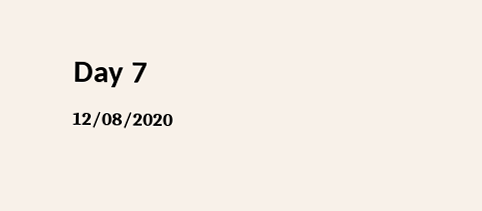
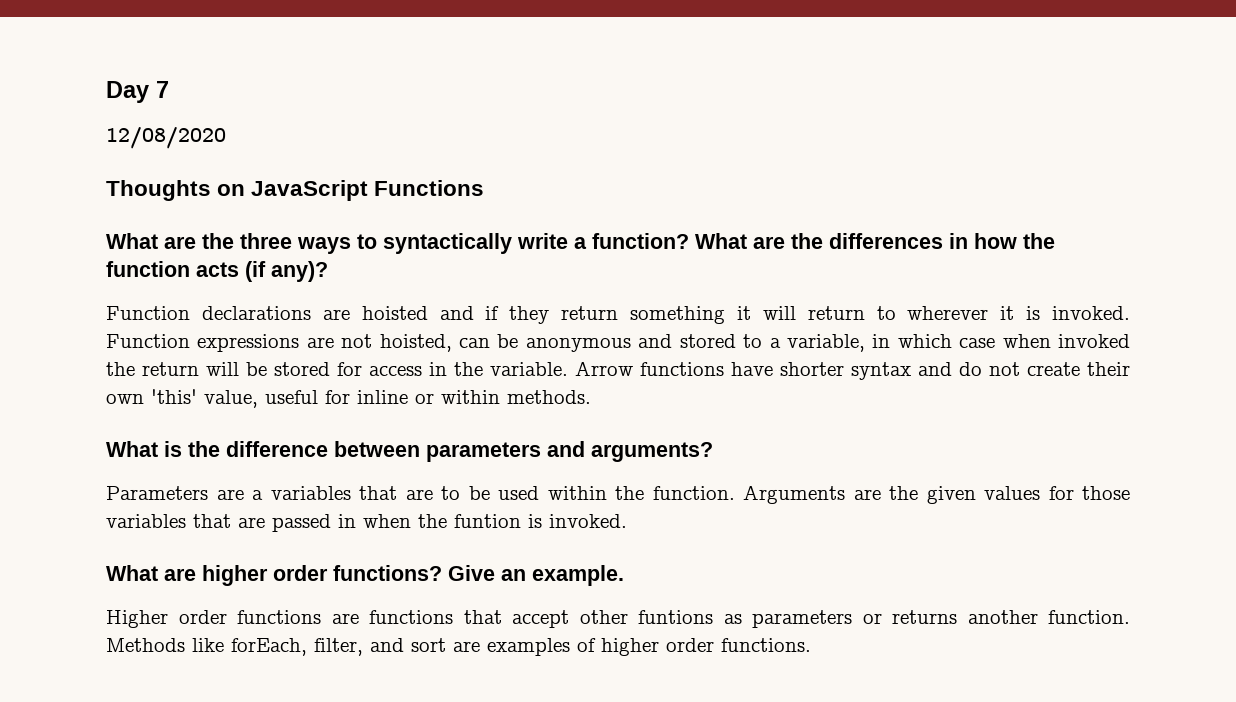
(173, 120) none -> [106,180,485,201] [106,233,1055,254] [106,261,328,282] [106,306,1130,324] [106,334,1130,352] [106,361,1130,380] [106,389,591,408] [106,441,713,462] [106,485,1130,504] [106,514,627,532] [106,565,624,586] [106,610,1130,628] [106,638,811,656] // Thoughts on JavaScript Functions // What are the three ways to syntactically write a function? What are the differences in how the function acts (if any)? // Function declarations are hoisted and if they return something it will return to wherever it is invoked. Function expressions are not hoisted, can be anonymous and stored to a variable, in which case when invoked the return will be stored for access in the variable. Arrow functions have shorter syntax and do not create their own 'this' value, useful for inline or within methods. // What is the difference between parameters and arguments? // Parameters are a variables that are to be used within the function. Arguments are the given values for those variables that are passed in when the funtion is invoked. // What are higher order functions? Give an example. // Higher order functions are functions that accept other funtions as parameters or returns another function. Methods like forEach, filter, and sort are examples of higher order functions.

